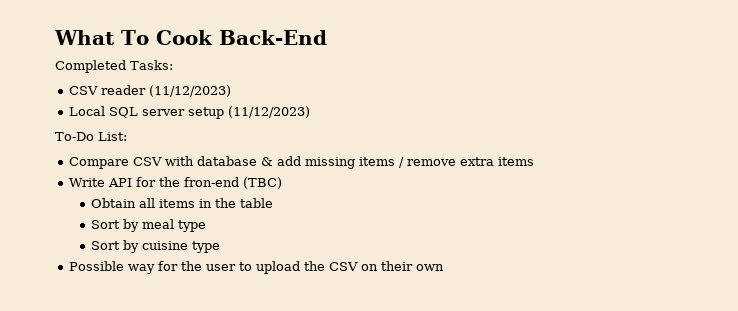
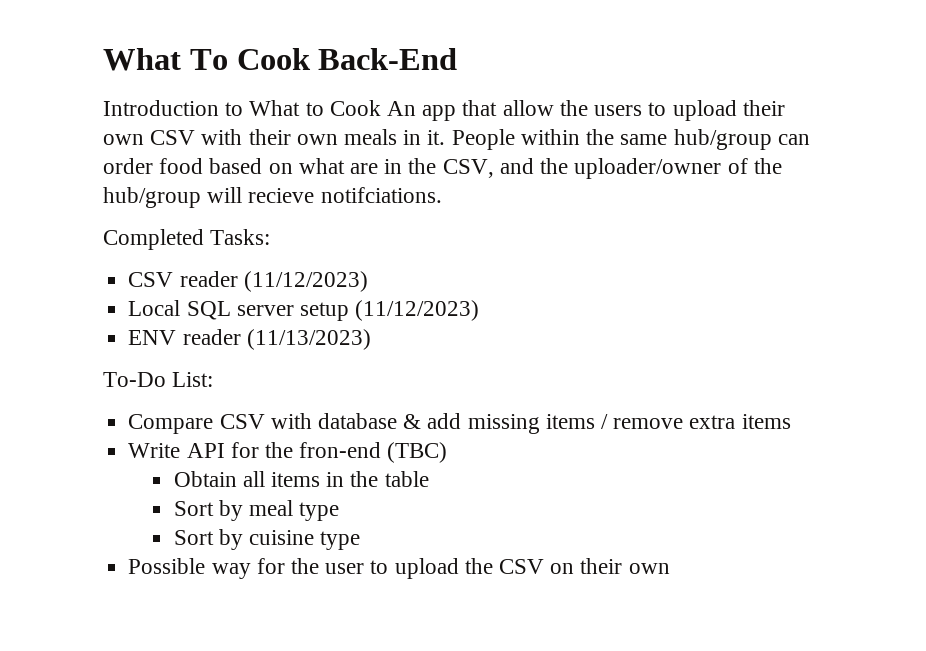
(327, 37) none -> [103,100,785,121] [103,129,810,150] [103,158,782,179] [103,187,442,208] // Introduction to What to Cook An app that allow the users to upload their own CSV with their own meals in it. People within the same hub/group can order food based on what are in the CSV, and the uploader/owner of the hub/group will recieve notifciations.
(310, 112) none -> [128,329,371,350] // ENV reader (11/13/2023)

